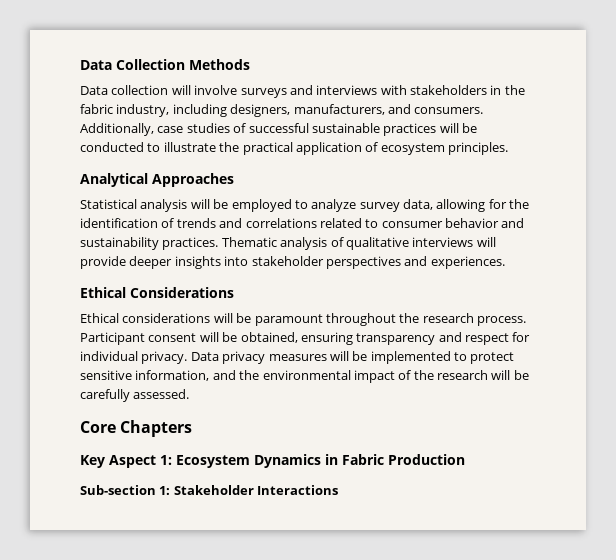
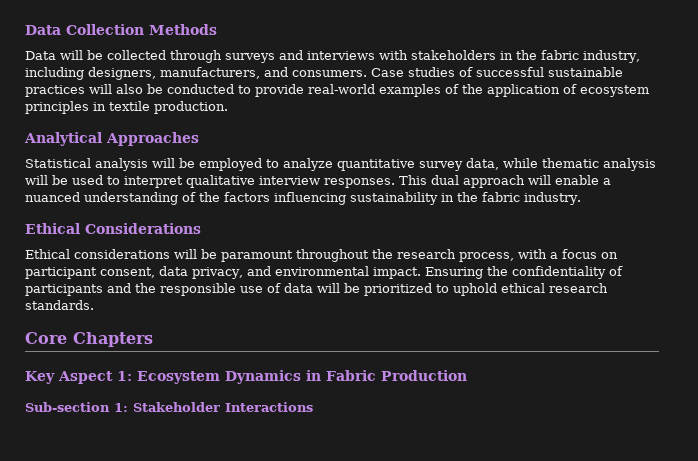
[111,85,238,95] collection will involve -> [60,50,222,63] will be collected through
[80,123,184,136] Additionally, case -> [371,68,404,77] Case
(459, 128) none -> [116,84,143,94] also
[163,142,508,155] illustrate the practical application of ecosystem principles. -> [255,84,649,97] [25,101,228,114] provide real-world examples of the application of ecosystem principles in textile production.
(357, 205) none -> [337,159,415,171] quantitative
[436,199,530,212] [80,218,525,228] [80,237,496,250] [80,256,505,269] allowing for the identification of trends and correlations related to consumer behavior and sustainability practices. Thematic analysis of qualitative interviews will provide deeper insights into stakeholder perspectives and experiences. -> [503,158,656,171] [25,175,611,188] [25,192,581,205] while thematic analysis will be used to interpret qualitative interview responses. This dual approach will enable a nuanced understanding of the factors influencing sustainability in the fabric industry.
[477,316,526,326] [80,332,531,345] [80,351,515,364] [80,370,529,383] [80,389,190,402] process. Participant consent will be obtained, ensuring transparency and respect for individual privacy. Data privacy measures will be implemented to protect sensitive information, and the environmental impact of the research will be carefully assessed. -> [459,249,618,262] [25,266,623,279] [25,283,608,296] [25,300,94,310] process, with a focus on participant consent, data privacy, and environmental impact. Ensuring the confidentiality of participants and the responsible use of data will be prioritized to uphold ethical research standards.

